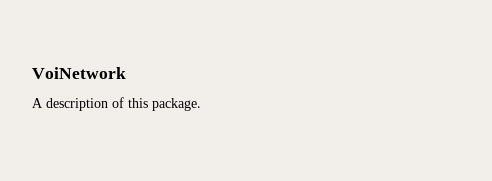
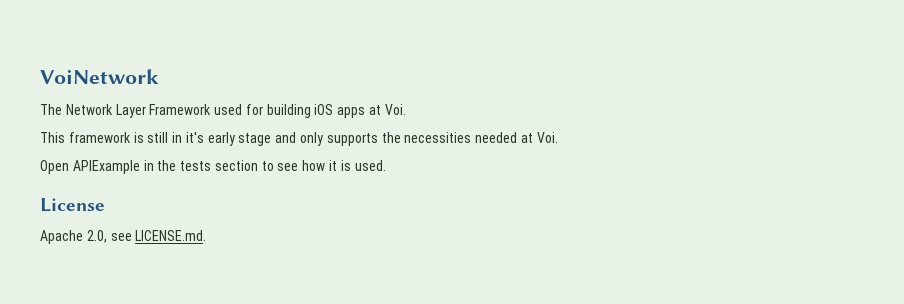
[32,97,201,111] A description of this package. -> [40,104,406,118] [40,132,558,146] [40,160,386,174] [40,198,105,212] [40,230,207,244] The Network Layer Framework used for building iOS apps at Voi. // This framework is still in it's early stage and only supports the necessities needed at Voi. // Open APIExample in the tests section to see how it is used. // License // Apache 2.0, see LICENSE.md.

